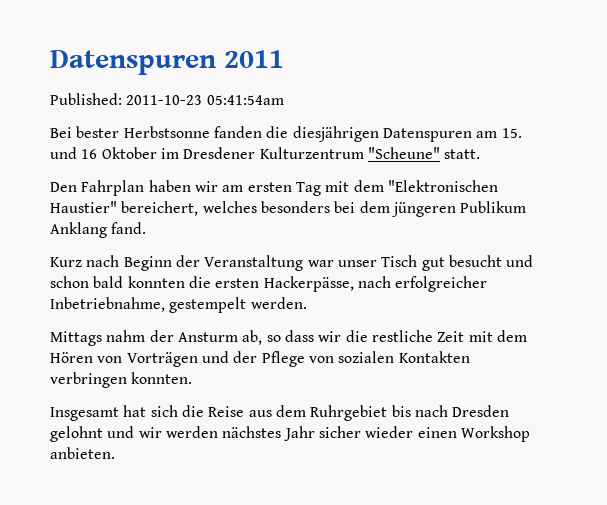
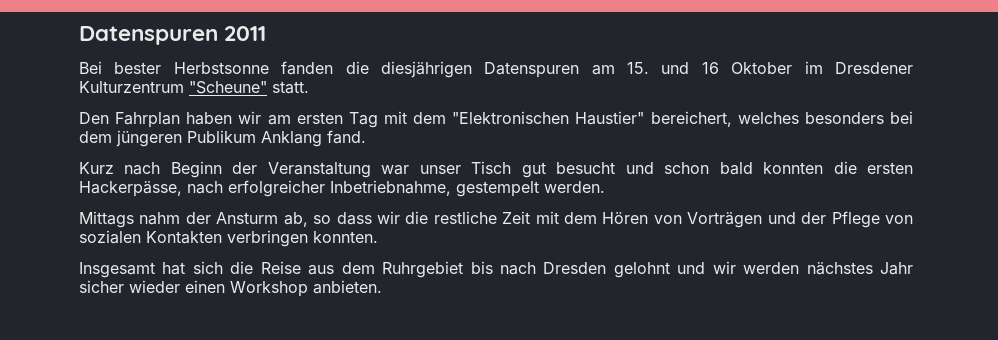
[50,93,284,105] // Published: 2011-10-23 05:41:54am -> (267, 33) none

